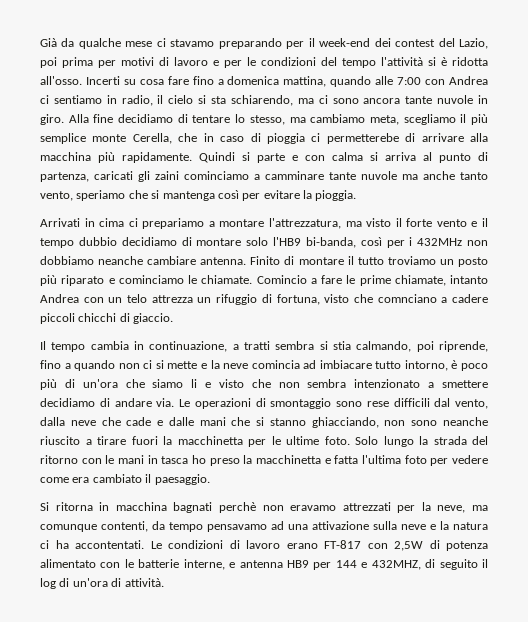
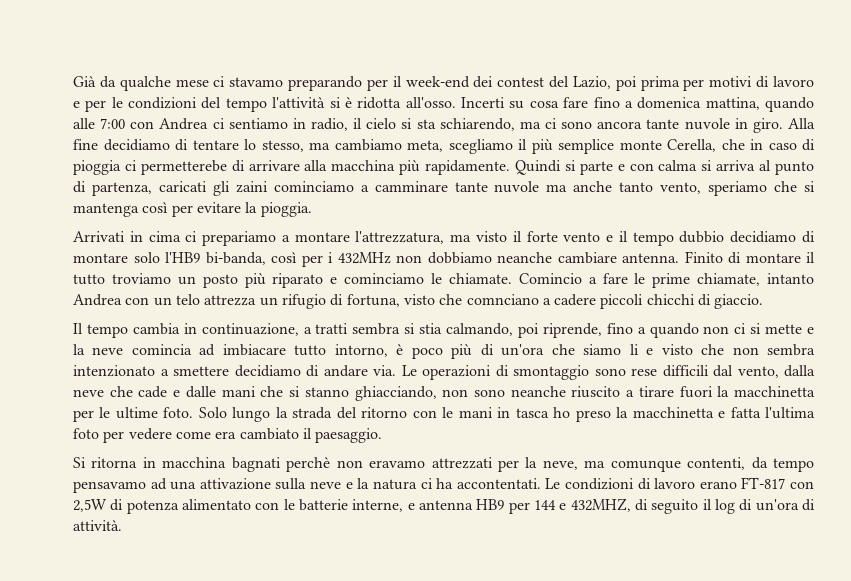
[216,294,258,305] rifuggio -> [281,294,326,309] rifugio

